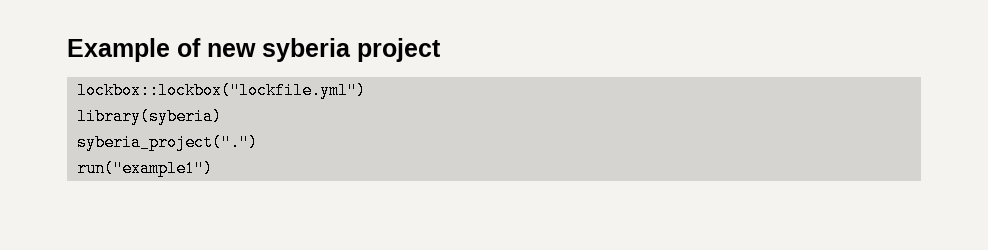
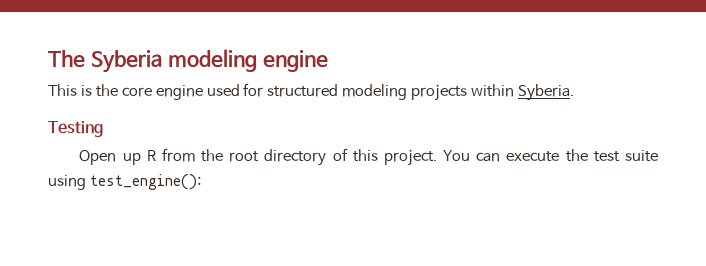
[67,38,441,62] [76,82,366,99] [76,108,222,125] [76,134,258,151] [76,160,213,177] Example of new syberia project // lockbox::lockbox("lockfile.yml") // library(syberia) // syberia_project(".") // run("example1") -> [48,49,328,73] [48,83,575,101] [48,121,103,137] [79,148,659,166] [48,174,201,190] The Syberia modeling engine // This is the core engine used for structured modeling projects within Syberia. // Testing // Open up R from the root directory of this project. You can execute the test suite using test_engine():

